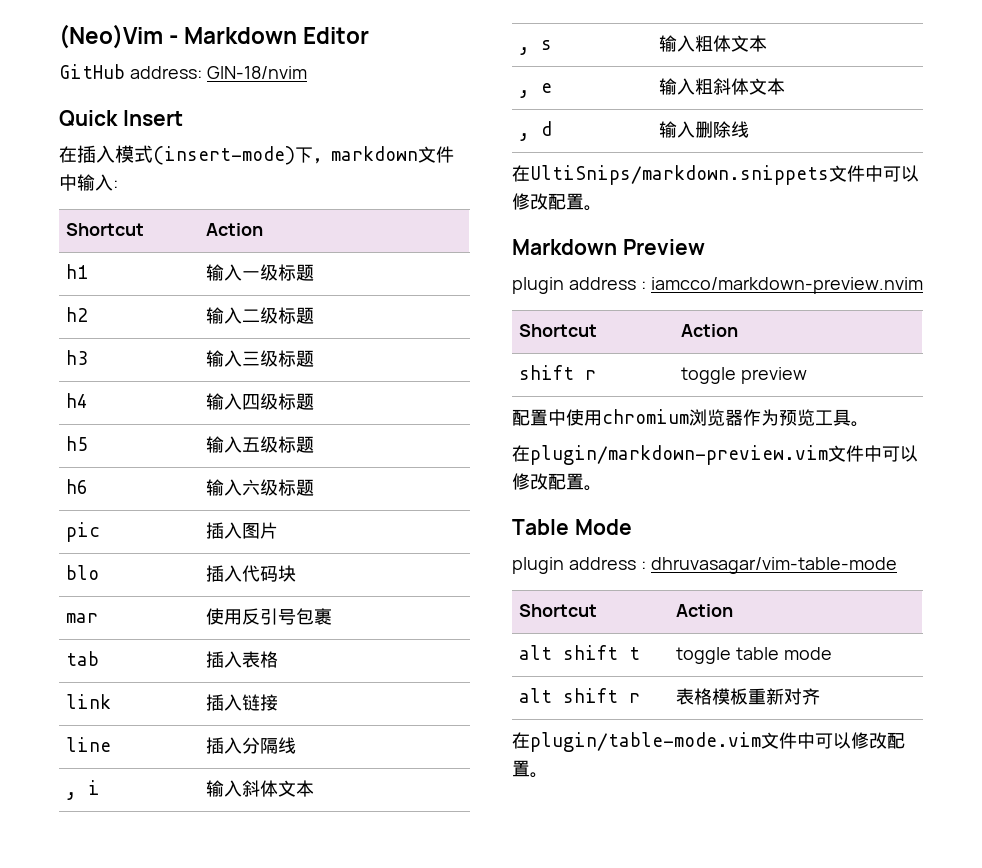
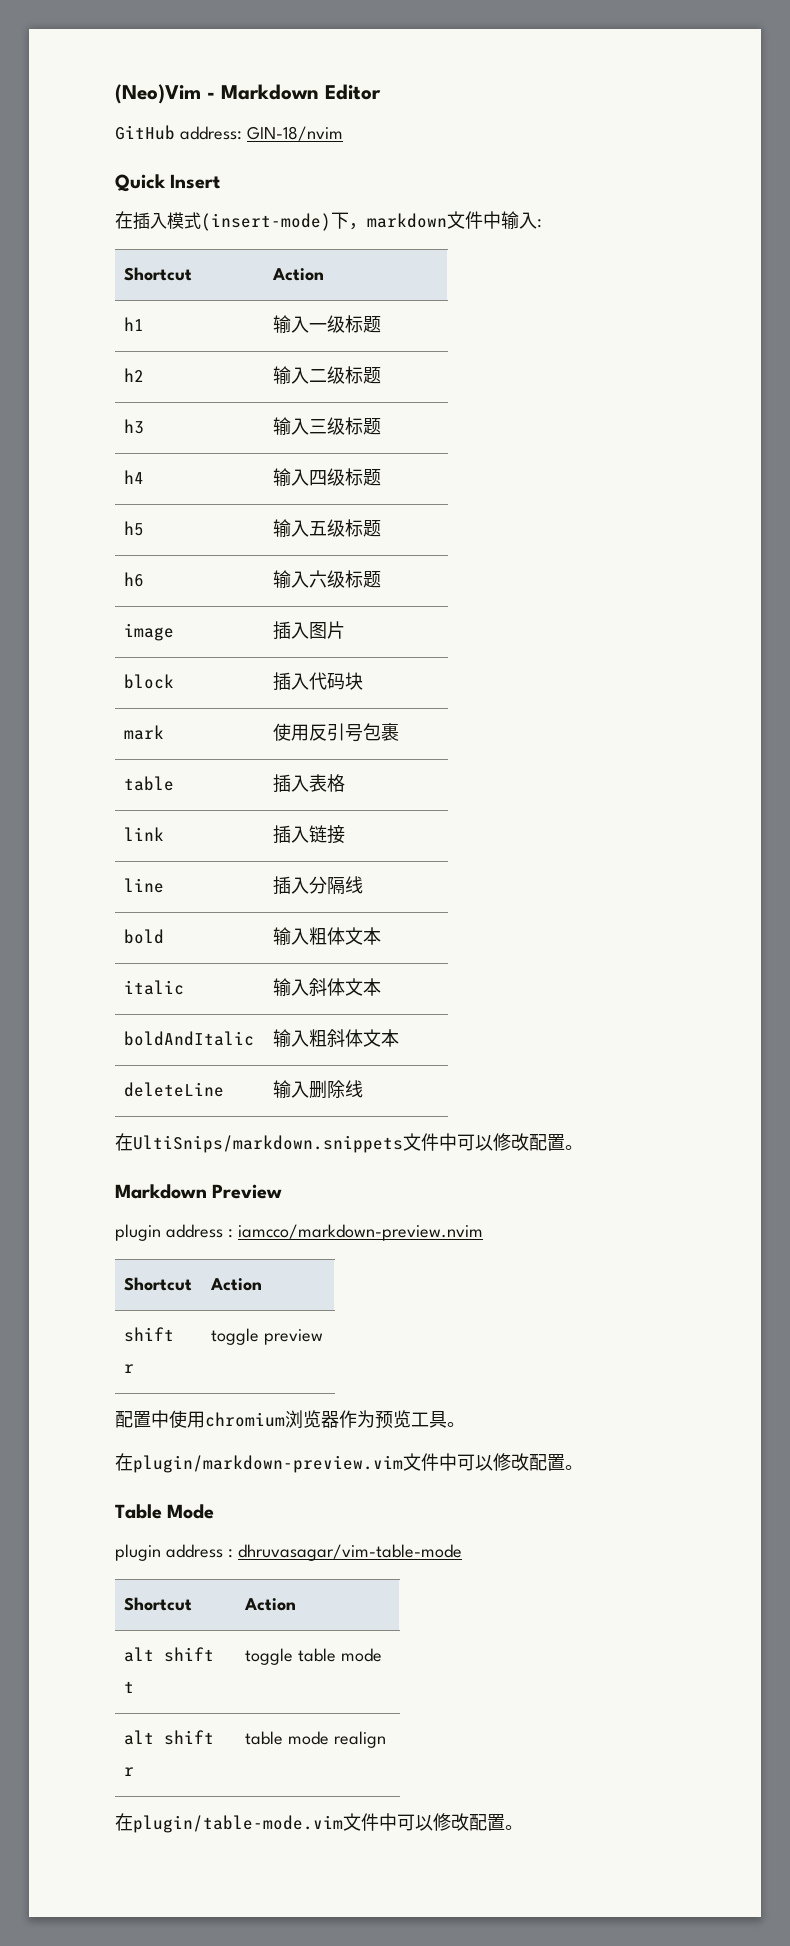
[66,522,101,542] pic -> [124,623,175,641] image
[66,565,100,580] blo -> [124,674,175,689] block
[66,613,99,623] mar -> [124,725,165,740] mark
[66,651,100,666] tab -> [124,776,175,791] table
[66,780,101,800] [206,780,315,797] [519,40,553,55] [659,35,768,52] [519,83,553,98] , i | 输入斜体文本 // , s | 输入粗体文本 // , e -> [124,929,165,944] [273,927,382,946] [124,980,185,995] [273,978,382,997] [124,1031,255,1046] bold | 输入粗体文本 // italic | 输入斜体文本 // boldAndItalic
[519,121,553,141] , d -> [124,1082,225,1097] deleteLine
[676,688,821,705] 表格模板重新对齐 -> [245,1731,386,1748] table mode realign

